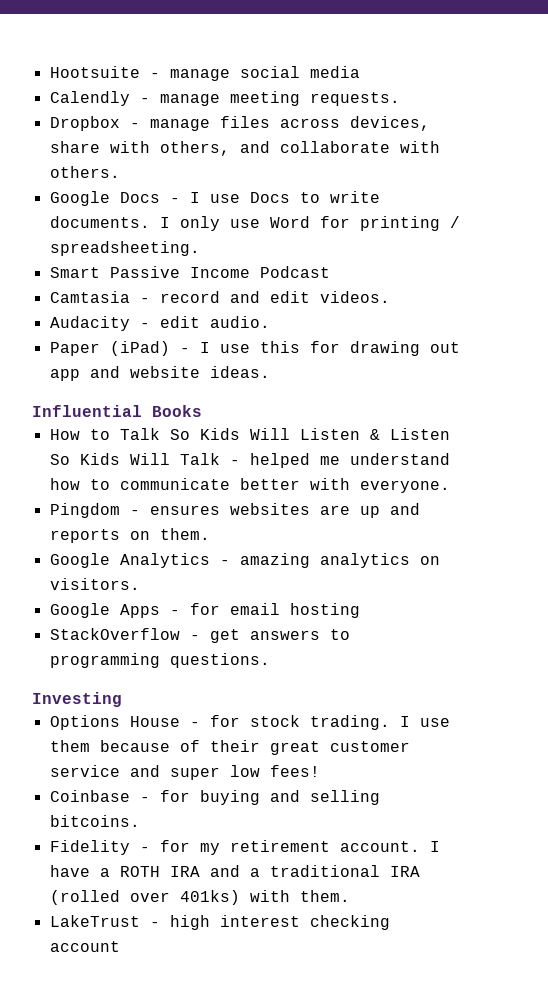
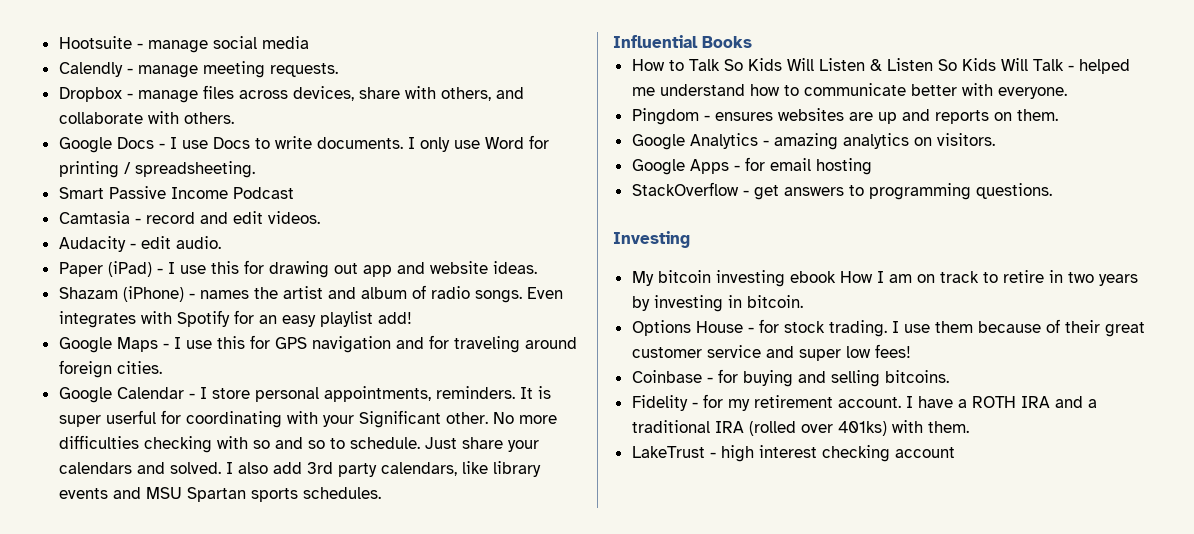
(270, 372) none -> [58,285,563,303] [58,310,412,328] [58,335,577,353] [58,360,162,378] [58,386,551,403] [58,410,557,428] [58,435,539,453] [58,461,541,477] [58,487,381,502] // Shazam (iPhone) - names the artist and album of radio songs. Even integrates with Spotify for an easy playlist add! // Google Maps - I use this for GPS navigation and for traveling around foreign cities. // Google Calendar - I store personal appointments, reminders. It is super userful for coordinating with your Significant other. No more difficulties checking with so and so to schedule. Just share your calendars and solved. I also add 3rd party calendars, like library events and MSU Spartan sports schedules.
(122, 699) none -> [631,270,1138,287] [631,295,803,312] // My bitcoin investing ebook How I am on track to retire in two years by investing in bitcoin.

